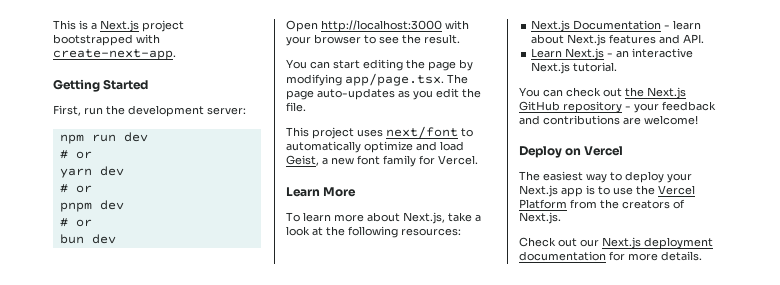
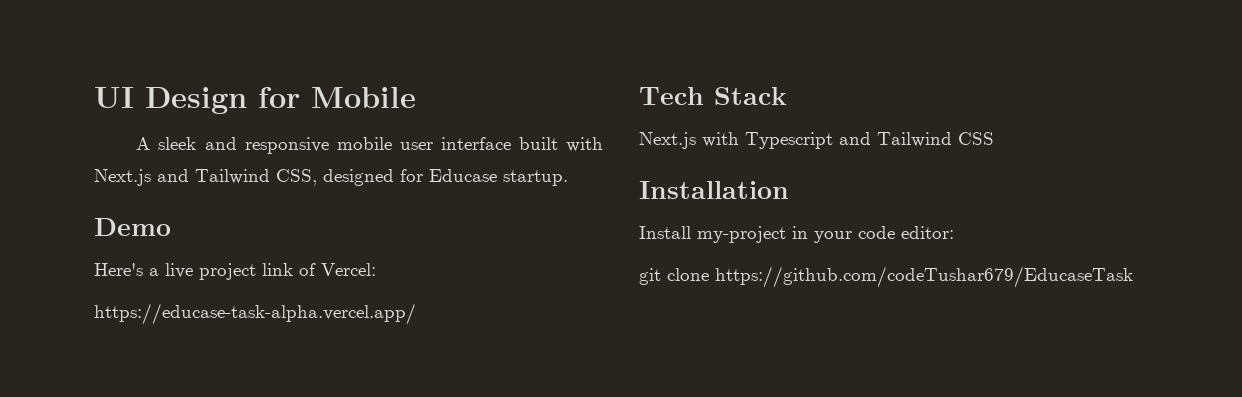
[53,20,184,32] [53,34,160,46] [53,49,176,60] [53,79,149,92] [53,105,246,117] [59,132,148,144] [59,150,92,159] [59,166,124,178] [59,184,92,193] [59,200,124,212] [59,218,92,227] [59,234,116,244] [286,20,469,32] [286,34,460,46] [286,59,473,71] [286,73,468,86] [286,88,481,100] [286,102,306,112] [286,126,473,139] [286,141,464,153] [286,155,478,167] [286,187,357,197] [286,212,481,224] [286,226,461,238] [531,20,702,32] [531,34,705,46] [531,48,694,60] [531,62,618,74] [519,87,686,99] [519,101,716,113] [519,115,698,125] [519,146,624,158] [519,171,692,183] [519,185,695,197] [519,199,685,209] [519,212,561,224] [519,237,713,249] [519,251,702,261] This is a Next.js project bootstrapped with create-next-app. // Getting Started // First, run the development server: // npm run dev // # or // yarn dev // # or // pnpm dev // # or // bun dev // Open http://localhost:3000 with your browser to see the result. // You can start editing the page by modifying app/page.tsx. The page auto-updates as you edit the file. // This project uses next/font to automatically optimize and load Geist, a new font family for Vercel. // Learn More // To learn more about Next.js, take a look at the following resources: // Next.js Documentation - learn about Next.js features and API. // Learn Next.js - an interactive Next.js tutorial. // You can check out the Next.js GitHub repository - your feedback and contributions are welcome! // Deploy on Vercel // The easiest way to deploy your Next.js app is to use the Vercel Platform from the creators of Next.js. // Check out our Next.js deployment documentation for more details. -> [94,87,416,114] [136,137,604,154] [94,169,568,186] [94,218,171,236] [94,263,376,280] [94,303,416,325] [639,87,787,105] [639,132,994,149] [639,181,789,199] [639,226,954,243] [639,266,1133,288] UI Design for Mobile // A sleek and responsive mobile user interface built with Next.js and Tailwind CSS, designed for Educase startup. // Demo // Here's a live project link of Vercel: // https://educase-task-alpha.vercel.app/ // Tech Stack // Next.js with Typescript and Tailwind CSS // Installation // Install my-project in your code editor: // git clone https://github.com/codeTushar679/EducaseTask

